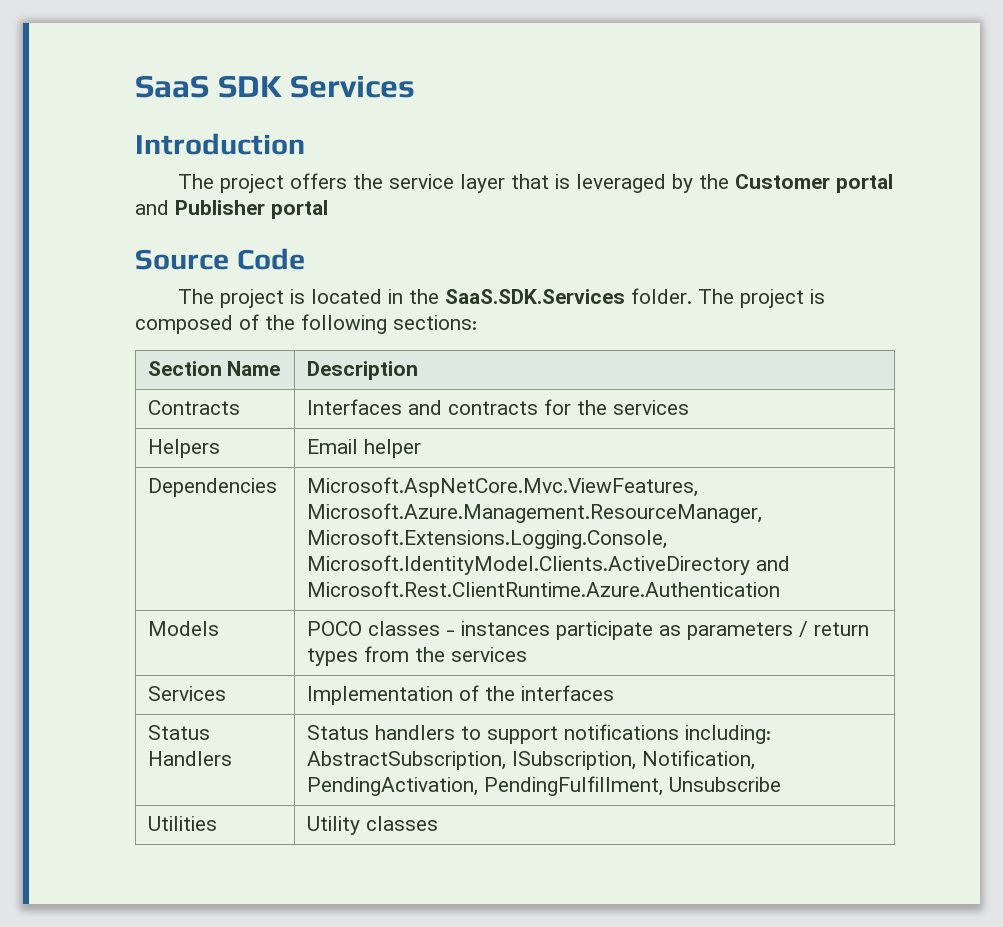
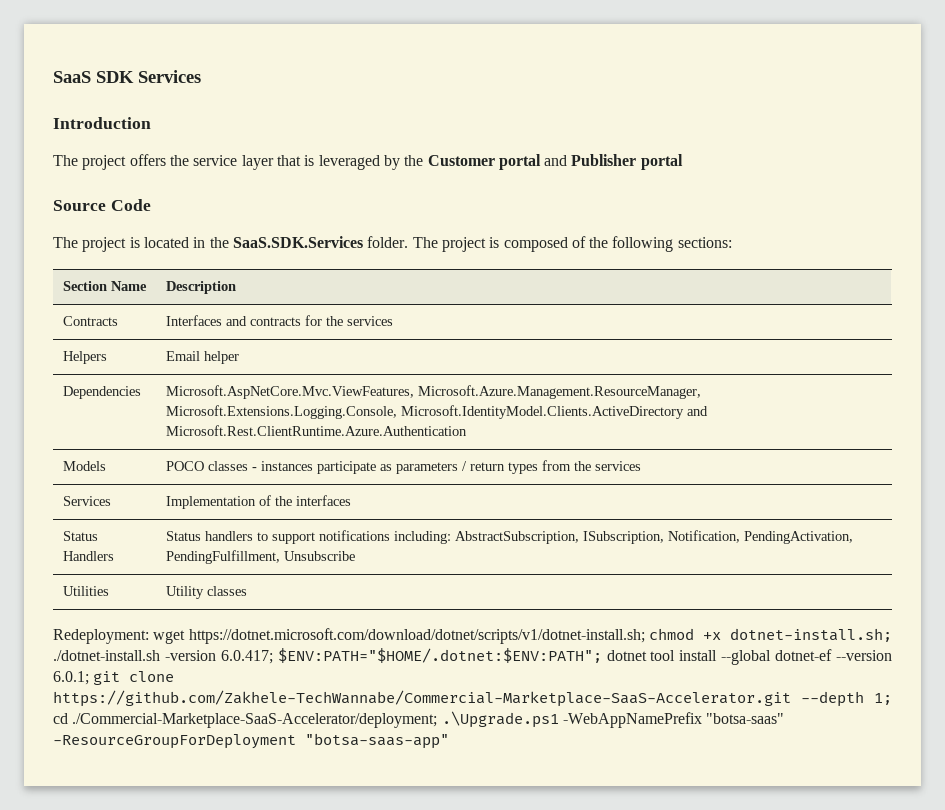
(438, 823) none -> [53,628,892,644] [53,648,893,665] [53,671,175,685] [53,690,892,707] [53,711,785,728] [53,733,449,749] // Redeployment: wget https://dotnet.microsoft.com/download/dotnet/scripts/v1/dotnet-install.sh; chmod +x dotnet-install.sh; ./dotnet-install.sh -version 6.0.417; $ENV:PATH="$HOME/.dotnet:$ENV:PATH"; dotnet tool install --global dotnet-ef --version 6.0.1; git clone https://github.com/Zakhele-TechWannabe/Commercial-Marketplace-SaaS-Accelerator.git --depth 1; cd ./Commercial-Marketplace-SaaS-Accelerator/deployment; .\Upgrade.ps1 -WebAppNamePrefix "botsa-saas" -ResourceGroupForDeployment "botsa-saas-app"

